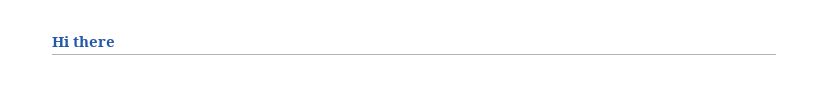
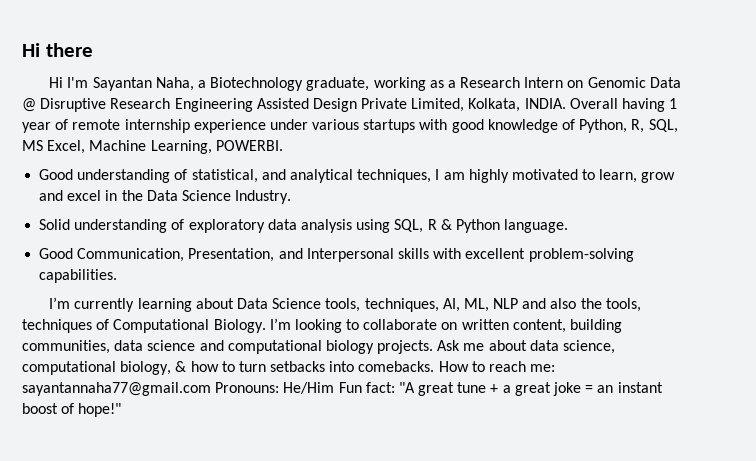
(116, 41) none -> [49,77,681,91] [22,98,678,112] [22,119,678,133] [22,140,283,154] [39,169,676,183] [39,190,292,204] [39,219,569,233] [39,248,634,262] [39,269,118,283] [49,297,641,312] [22,318,623,333] [22,340,616,354] [22,361,556,375] [22,382,663,396] [22,403,122,417] // Hi I'm Sayantan Naha, a Biotechnology graduate, working as a Research Intern on Genomic Data @ Disruptive Research Engineering Assisted Design Private Limited, Kolkata, INDIA. Overall having 1 year of remote internship experience under various startups with good knowledge of Python, R, SQL, MS Excel, Machine Learning, POWERBI. // Good understanding of statistical, and analytical techniques, I am highly motivated to learn, grow and excel in the Data Science Industry. // Solid understanding of exploratory data analysis using SQL, R & Python language. // Good Communication, Presentation, and Interpersonal skills with excellent problem-solving capabilities. // I’m currently learning about Data Science tools, techniques, AI, ML, NLP and also the tools, techniques of Computational Biology. I’m looking to collaborate on written content, building communities, data science and computational biology projects. Ask me about data science, computational biology, & how to turn setbacks into comebacks. How to reach me: sayantannaha77@gmail.com Pronouns: He/Him Fun fact: "A great tune + a great joke = an instant boost of hope!"

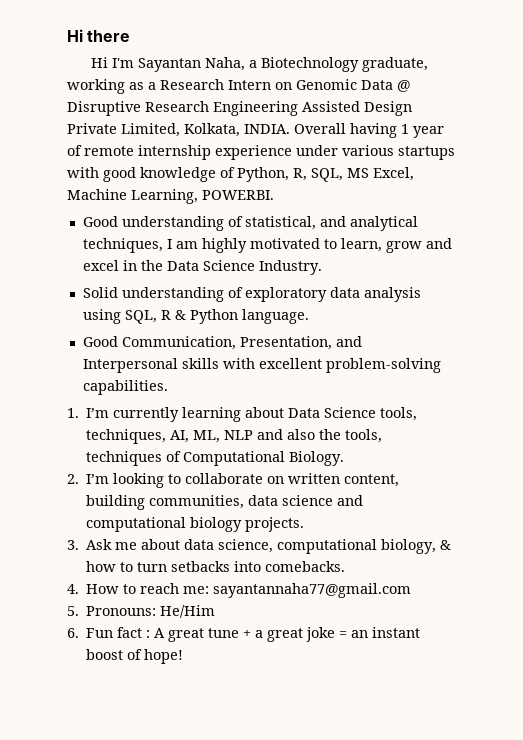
(118, 276) none -> [67,408,79,418] 1.
(266, 326) none -> [67,474,79,484] // 2.
(434, 347) none -> [67,540,79,550] // 3.
(435, 366) none -> [67,584,79,594] // 4.
(211, 389) none -> [67,606,79,616] // 5.
[338,382,415,393] Fun fact: "A -> [67,627,166,638] // 6. Fun fact : A
[78,403,122,417] hope!" -> [144,649,184,664] hope!

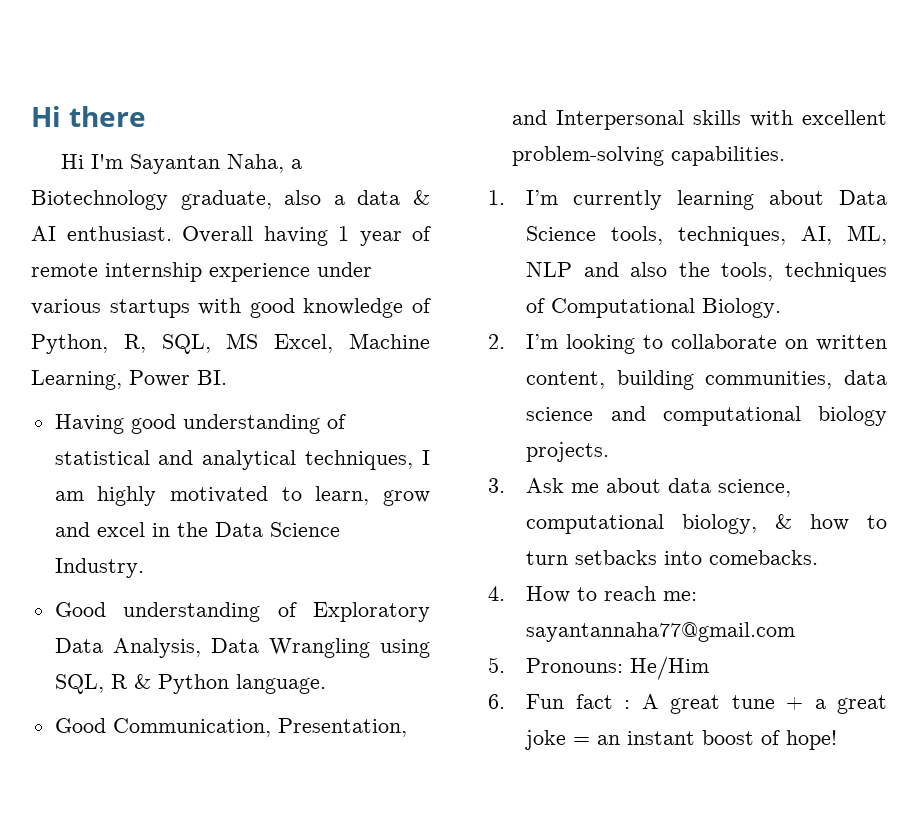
[67,79,410,94] [67,101,412,116] [67,123,290,137] working as a Research Intern on Genomic Data @ Disruptive Research Engineering Assisted Design Private Limited, Kolkata, INDIA. -> [284,190,431,205] [31,226,172,241] also a data & AI enthusiast.
[202,190,274,200] [82,216,316,231] POWERBI. // Good understanding of statistical, -> [129,370,227,387] [54,414,346,434] [54,450,150,465] Power BI. // Having good understanding of statistical
[82,287,421,302] Solid understanding of exploratory data analysis -> [54,602,431,622] [54,638,370,658] Good understanding of Exploratory Data Analysis, Data Wrangling

